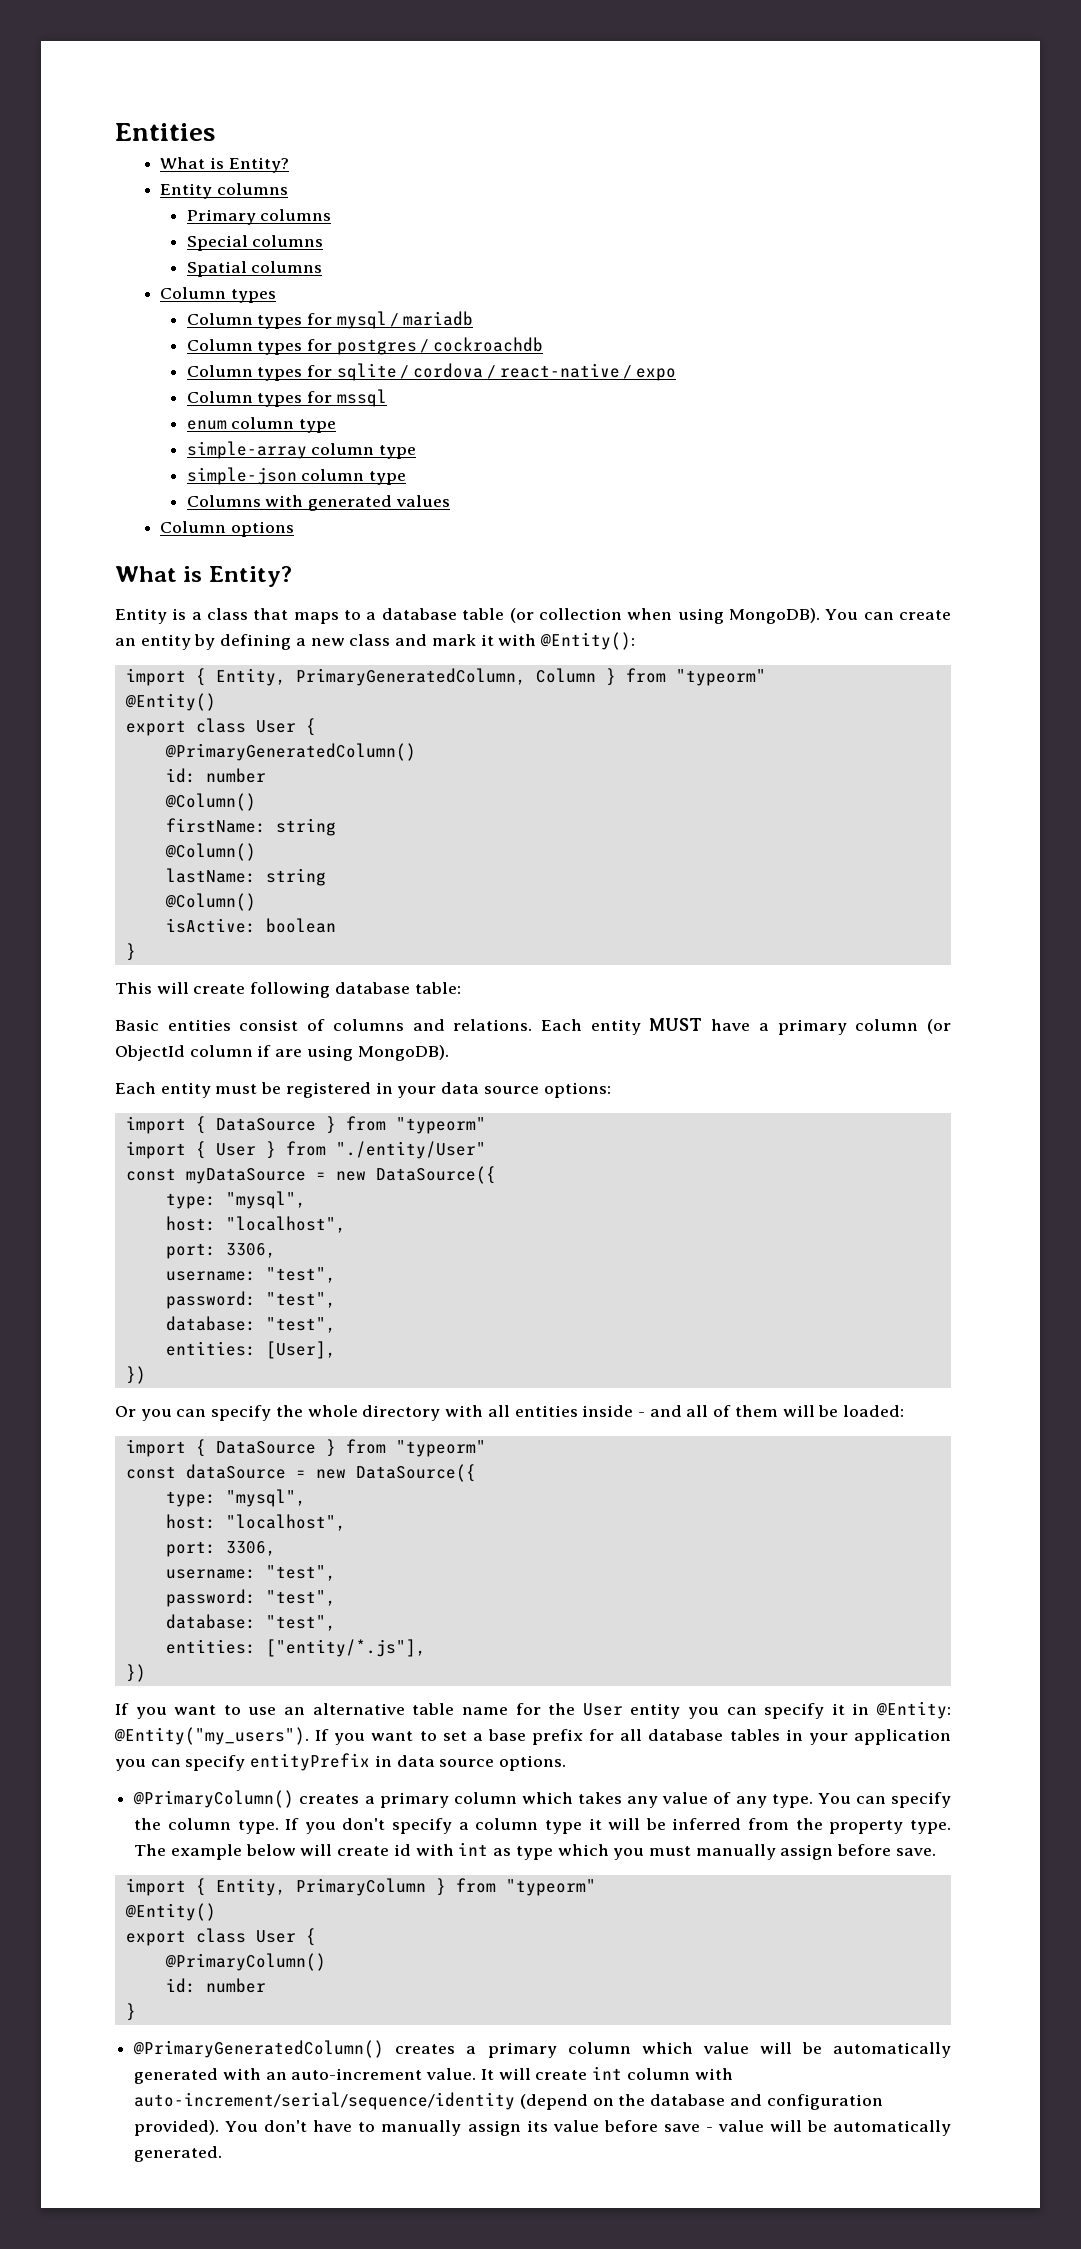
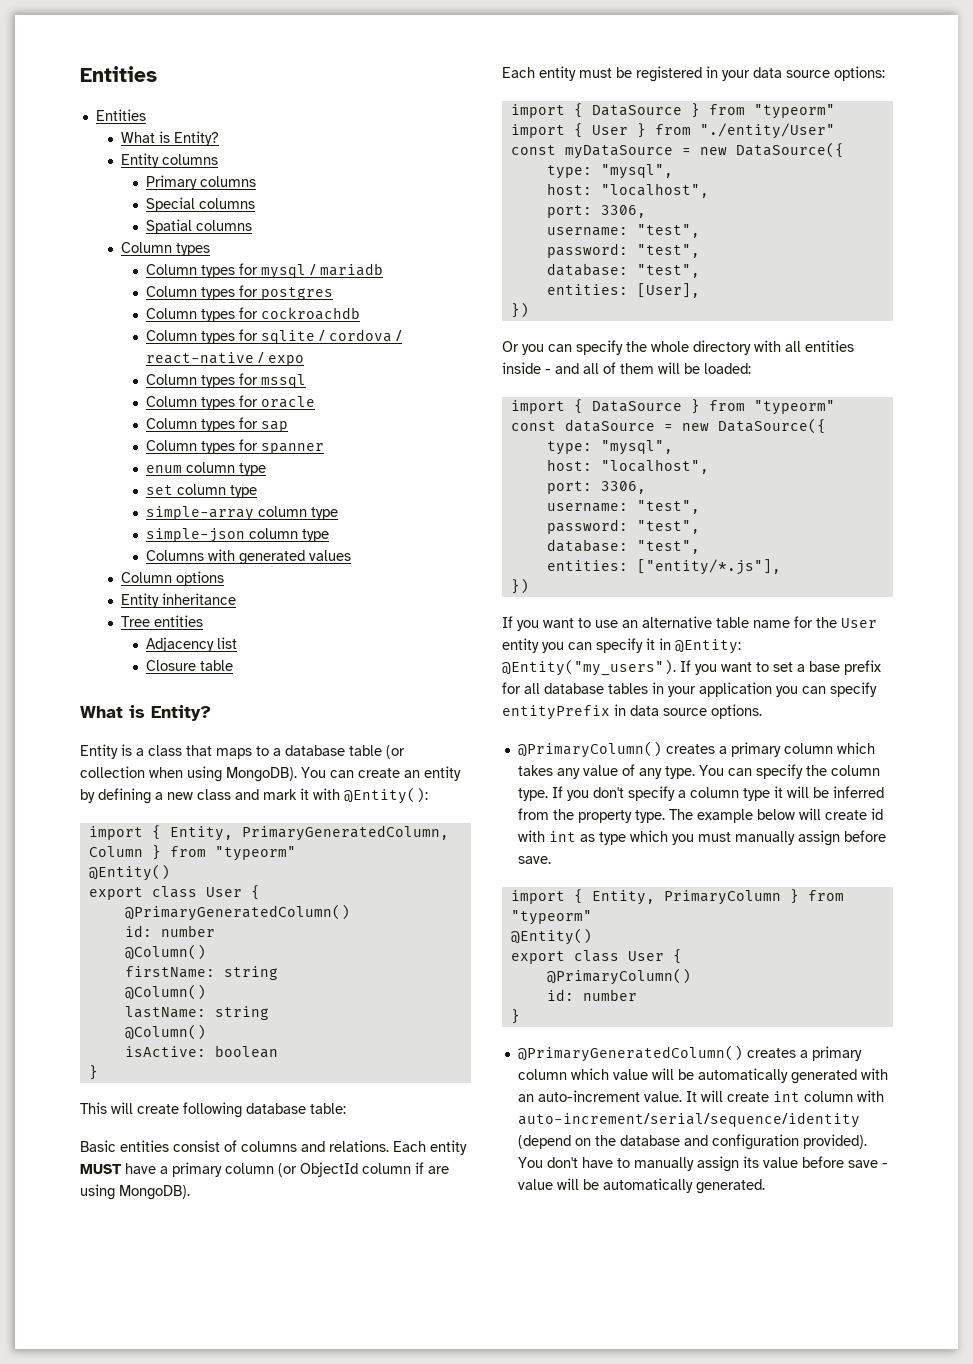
[115,123,215,141] Entities -> [80,66,157,82] [95,109,146,121] Entities // Entities
[421,339,429,353] / -> [145,307,258,322] // Column types for
(387, 398) none -> [145,395,315,410] [145,417,288,432] [145,439,324,454] // Column types for oracle // Column types for sap // Column types for spanner
(336, 426) none -> [145,484,257,498] // set column type
(295, 529) none -> [120,593,236,608] [120,615,203,627] [145,637,237,652] [145,660,233,671] // Entity inheritance // Tree entities // Adjacency list // Closure table

